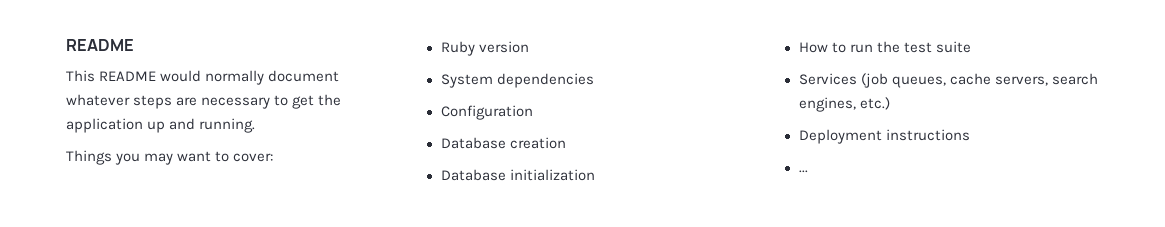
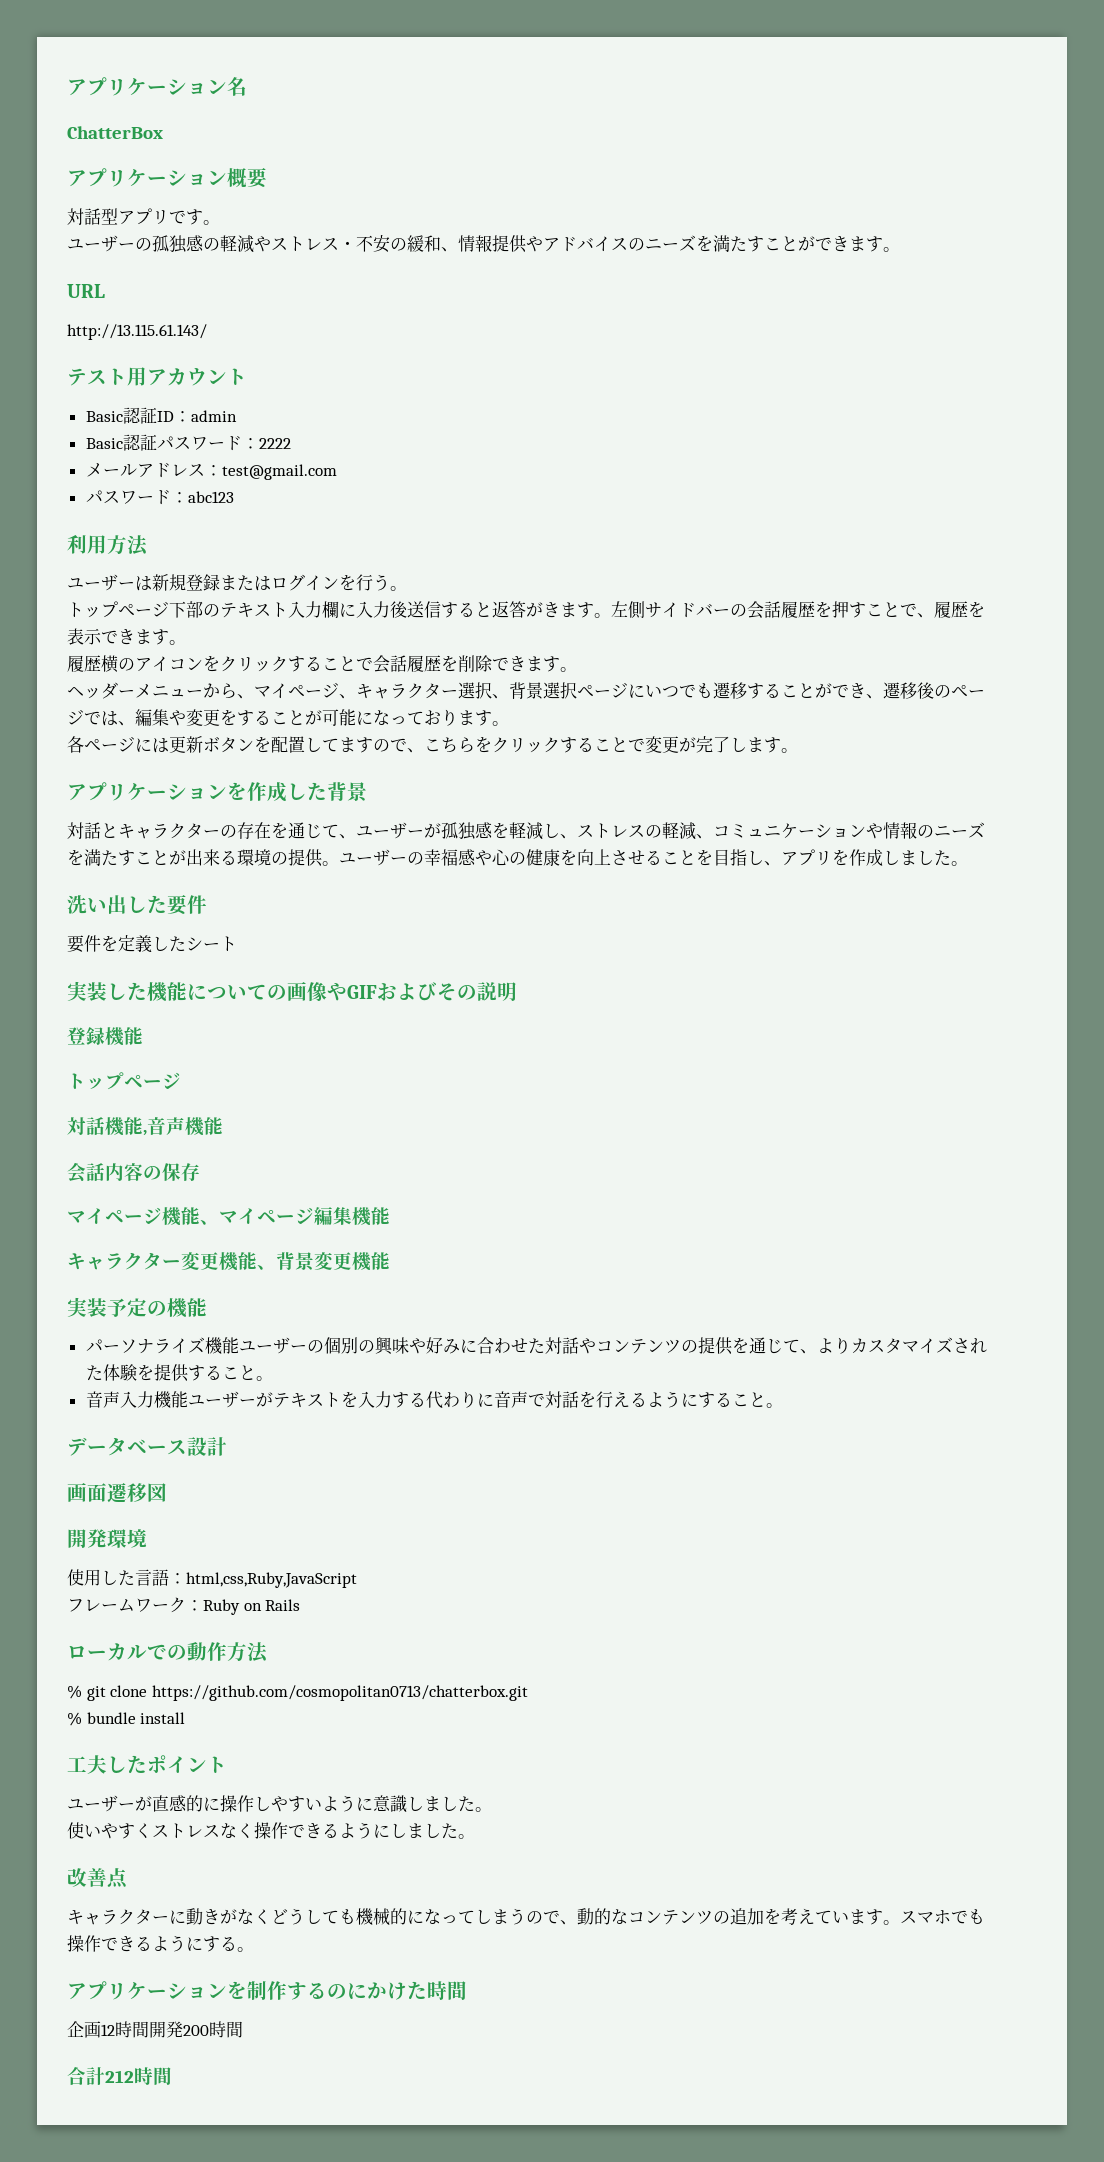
[66,39,134,51] [66,70,340,85] [66,94,342,109] [66,118,256,133] [66,150,274,165] [440,41,529,56] [440,73,594,88] [440,105,533,120] [440,137,566,149] [440,169,595,181] [798,41,971,53] [798,73,1098,88] [798,97,890,112] [798,129,970,144] [798,170,808,173] README // This README would normally document whatever steps are necessary to get the application up and running. // Things you may want to cover: // Ruby version // System dependencies // Configuration // Database creation // Database initialization // How to run the test suite // Services (job queues, cache servers, search engines, etc.) // Deployment instructions // ... -> [67,77,247,96] [67,126,163,139] [67,168,267,188] [67,208,220,225] [67,235,900,253] [67,284,105,298] [67,324,207,340] [67,367,247,386] [85,407,237,424] [85,434,291,451] [85,463,337,480] [85,490,234,505] [67,534,148,556] [67,574,407,591] [67,601,985,619] [67,628,186,645] [67,655,577,673] [67,682,985,700] [67,709,509,726] [67,736,798,753] [67,782,367,802] [67,822,985,840] [67,849,968,867] [67,895,207,915] [67,935,237,953] [67,981,517,1002] [67,1027,143,1046] [67,1072,181,1090] [67,1117,223,1136] [67,1162,200,1183] [67,1207,390,1226] [67,1252,390,1271] [67,1297,207,1318] [85,1337,987,1355] [85,1364,273,1382] [85,1391,783,1409] [67,1437,227,1456] [67,1483,167,1503] [67,1529,147,1548] [67,1569,357,1588] [67,1597,301,1615] [67,1642,268,1663] [67,1685,528,1701] [67,1712,186,1726] [67,1755,227,1774] [67,1795,492,1813] [67,1822,475,1839] [67,1868,128,1889] [67,1908,985,1926] [67,1935,254,1952] [67,1981,467,2000] [67,2021,243,2038] [67,2067,172,2085] アプリケーション名 // ChatterBox // アプリケーション概要 // 対話型アプリです。 // ユーザーの孤独感の軽減やストレス・不安の緩和、情報提供やアドバイスのニーズを満たすことができます。 // URL // http://13.115.61.143/ // テスト用アカウント // Basic認証ID：admin // Basic認証パスワード：2222 // メールアドレス：test@gmail.com // パスワード：abc123 // 利用方法 // ユーザーは新規登録またはログインを行う。 // トップページ下部のテキスト入力欄に入力後送信すると返答がきます。左側サイドバーの会話履歴を押すことで、履歴を表示できます。 // 履歴横のアイコンをクリックすることで会話履歴を削除できます。 // ヘッダーメニューから、マイページ、キャラクター選択、背景選択ページにいつでも遷移することができ、遷移後のページでは、編集や変更をすることが可能になっております。 // 各ページには更新ボタンを配置してますので、こちらをクリックすることで変更が完了します。 // アプリケーションを作成した背景 // 対話とキャラクターの存在を通じて、ユーザーが孤独感を軽減し、ストレスの軽減、コミュニケーションや情報のニーズを満たすことが出来る環境の提供。ユーザーの幸福感や心の健康を向上させることを目指し、アプリを作成しました。 // 洗い出した要件 // 要件を定義したシート // 実装した機能についての画像やGIFおよびその説明 // 登録機能 // トップページ // 対話機能,音声機能 // 会話内容の保存 // マイページ機能、マイページ編集機能 // キャラクター変更機能、背景変更機能 // 実装予定の機能 // パーソナライズ機能ユーザーの個別の興味や好みに合わせた対話やコンテンツの提供を通じて、よりカスタマイズされた体験を提供すること。 // 音声入力機能ユーザーがテキストを入力する代わりに音声で対話を行えるようにすること。 // データベース設計 // 画面遷移図 // 開発環境 // 使用した言語：html,css,Ruby,JavaScript // フレームワーク：Ruby on Rails // ローカルでの動作方法 // % git clone https://github.com/cosmopolitan0713/chatterbox.git // % bundle install // 工夫したポイント // ユーザーが直感的に操作しやすいように意識しました。 // 使いやすくストレスなく操作できるようにしました。 // 改善点 // キャラクターに動きがなくどうしても機械的になってしまうので、動的なコンテンツの追加を考えています。スマホでも操作できるようにする。 // アプリケーションを制作するのにかけた時間 // 企画12時間開発200時間 // 合計212時間

